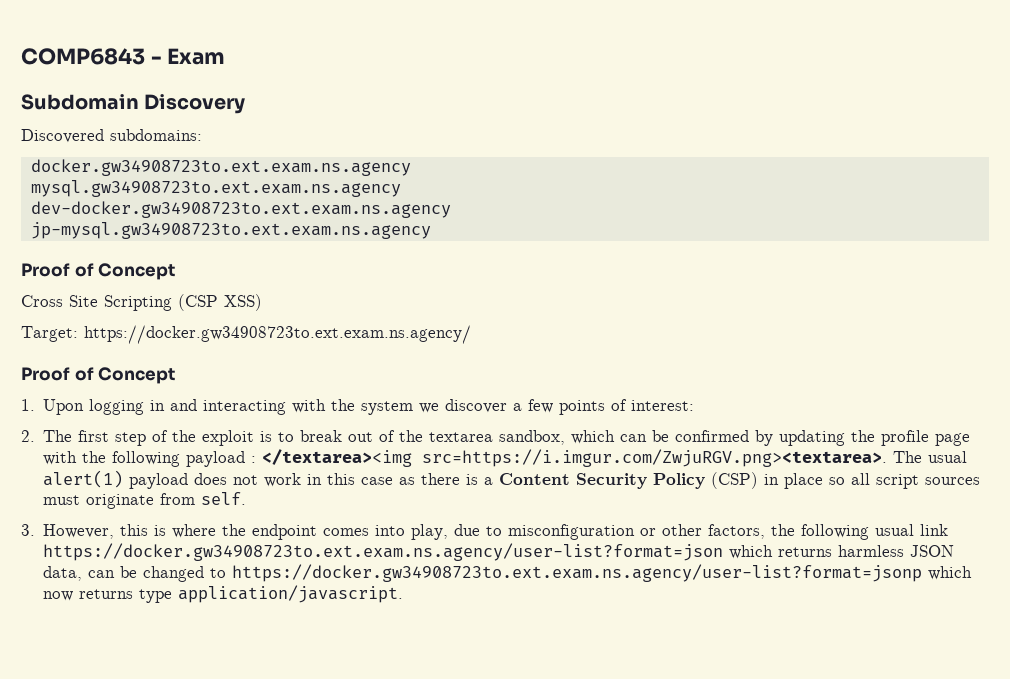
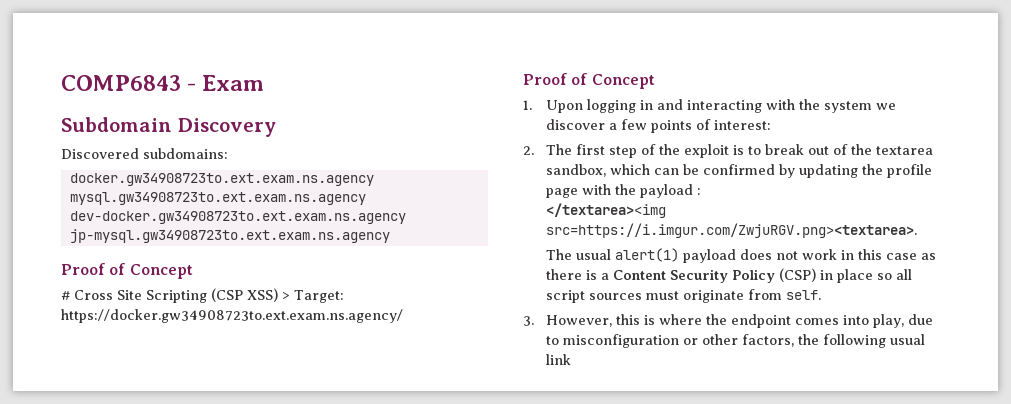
(176, 271) none -> [61,291,70,300] #
(262, 302) // -> [282,292,290,300] >
[112,451,181,467] following -> (637, 189) none
(257, 459) none -> (702, 191) //
(888, 458) none -> (918, 230) //
[43,543,955,561] [43,564,973,582] [43,585,404,603] https://docker.gw34908723to.ext.exam.ns.agency/user-list?format=json which returns harmless JSON data, can be changed to https://docker.gw34908723to.ext.exam.ns.agency/user-list?format=jsonp which now returns type application/javascript. -> (572, 359) none

